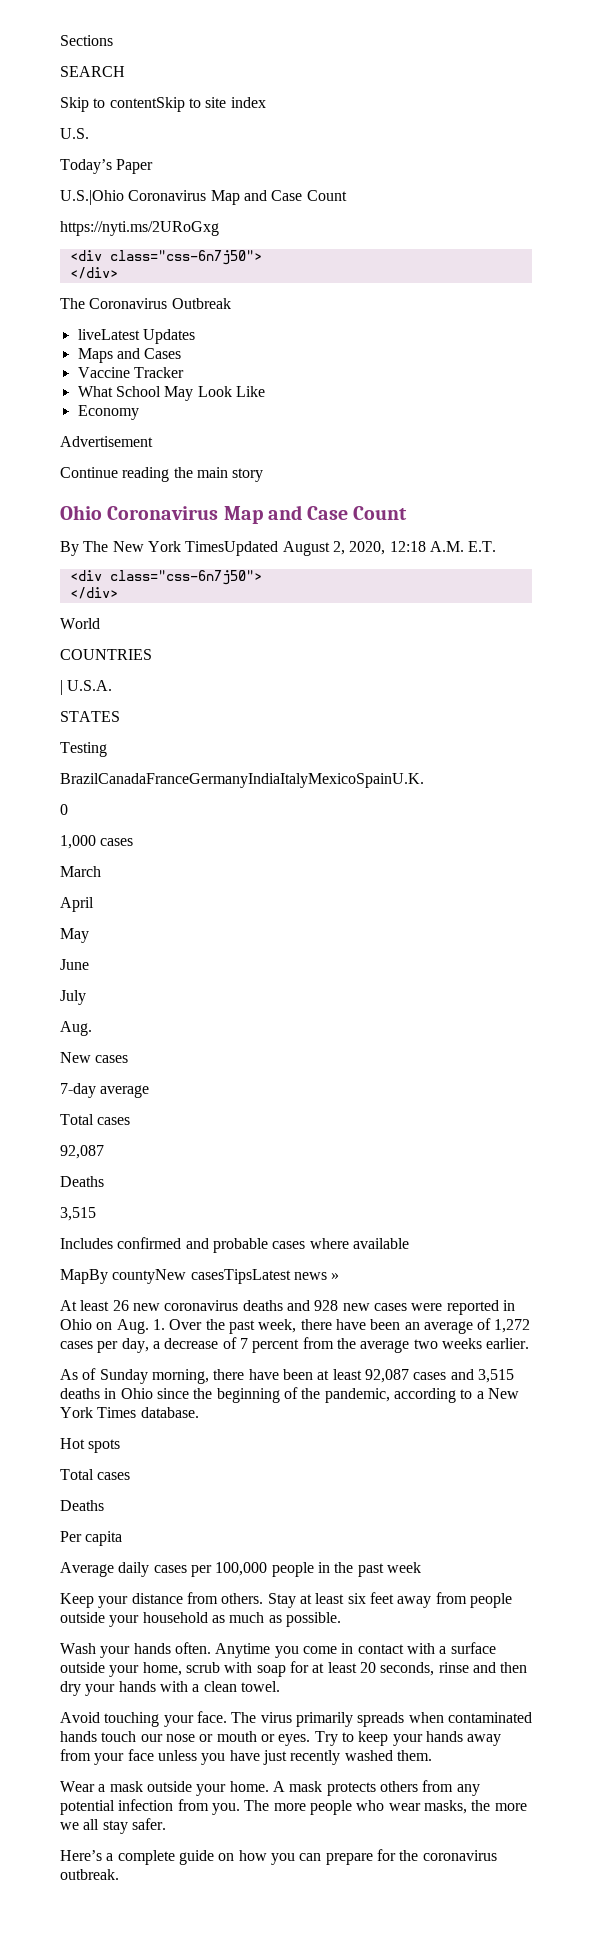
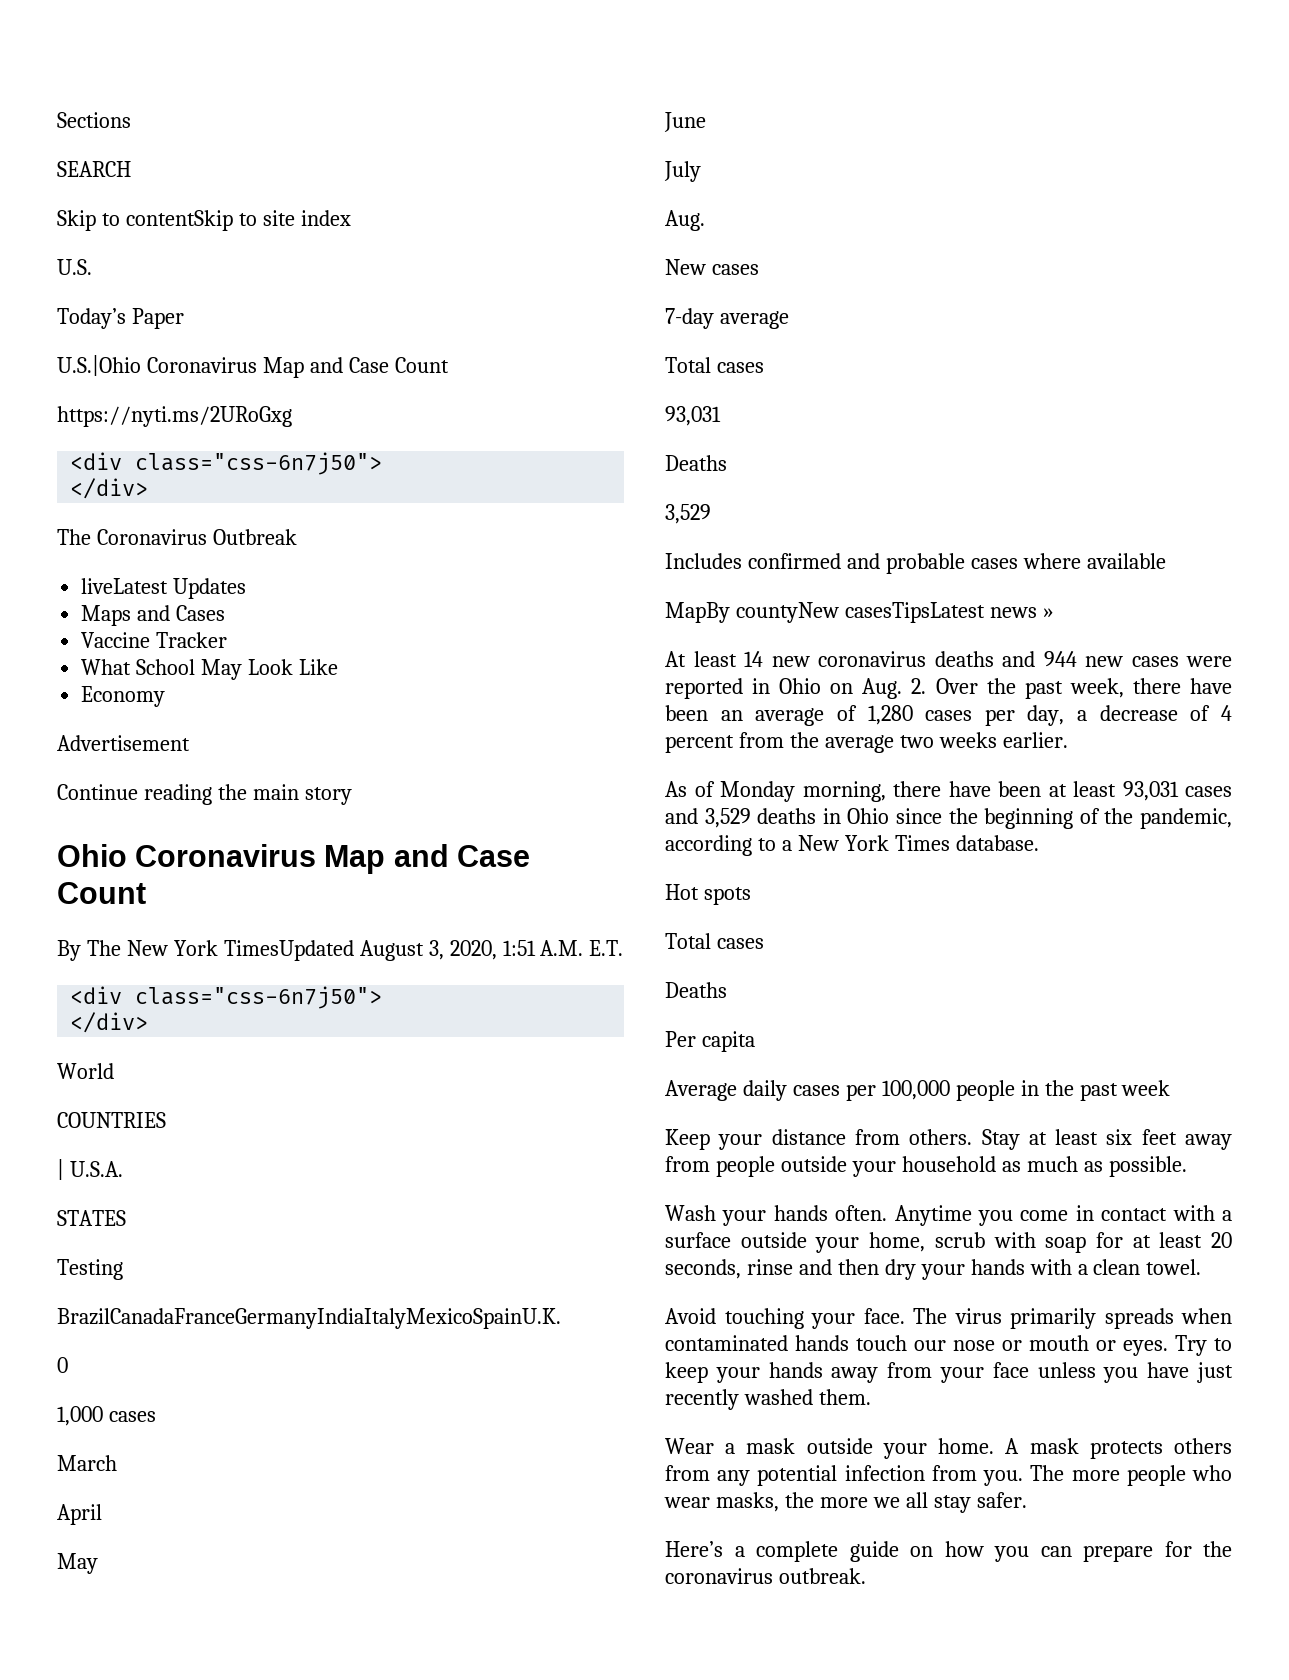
[332,541,426,555] 2, 2020, 12:18 -> [428,940,536,960] 3, 2020, 1:51
[60,1145,104,1159] [60,1176,104,1187] [60,1207,96,1221] 92,087 // Deaths // 3,515 -> [665,406,721,426] [665,455,727,471] [665,504,711,524] 93,031 // Deaths // 3,529
[112,1300,129,1311] 26 -> [744,651,763,667] 14
[314,1300,339,1311] 928 -> [1043,651,1077,667] 944
[152,1319,165,1330] 1. -> [911,678,927,694] 2.
[494,1319,531,1333] 1,272 -> [867,705,913,725] 1,280
[239,1338,248,1349] 7 -> [1221,705,1232,721] 4
[99,1369,148,1384] Sunday -> [720,781,795,802] Monday
[364,1369,409,1383] 92,087 -> [1122,781,1179,801] 93,031
[477,1369,514,1383] 3,515 -> [704,808,751,828] 3,529

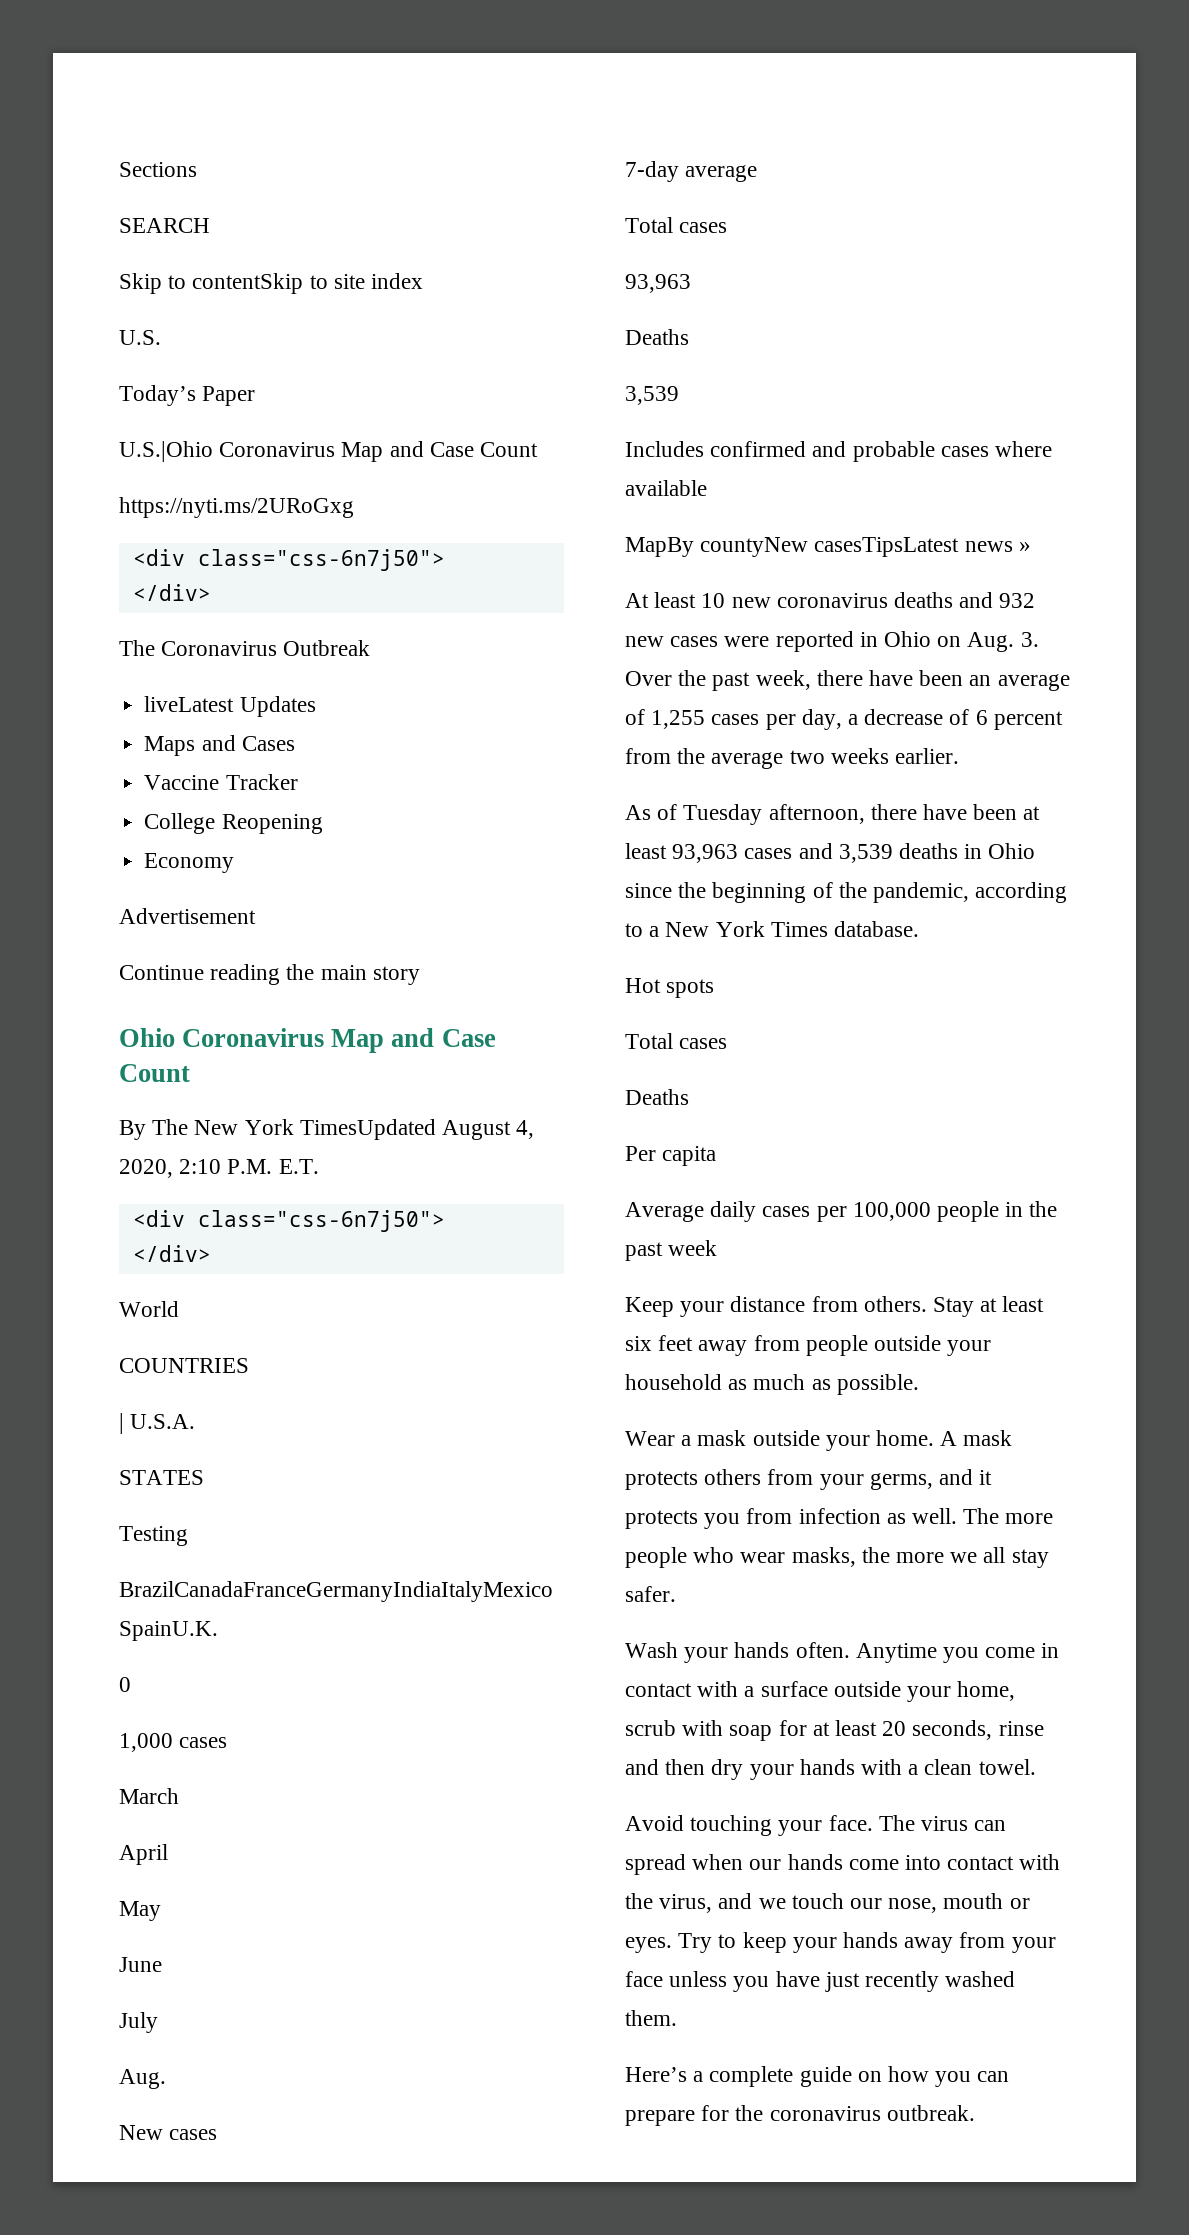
[81,659,338,680] What School May Look Like -> [144,813,323,834] College Reopening
[428,940,584,960] 3, 2020, 1:51 A.M. -> [516,1120,535,1139] [119,1159,273,1178] 4, 2020, 2:10 P.M.
[665,406,721,426] [665,455,727,471] [665,504,711,524] 93,031 // Deaths // 3,529 -> [625,274,691,293] [625,329,689,345] [625,386,679,405] 93,963 // Deaths // 3,539
[744,651,763,667] 14 -> [701,593,726,608] 10
[1043,651,1077,667] 944 -> [999,593,1036,608] 932
[911,678,927,694] 2. -> [1020,632,1039,647] 3.
[867,705,913,725] 1,280 -> [651,710,706,729] 1,255
[1221,705,1232,721] 4 -> [975,710,988,725] 6
[720,781,886,802] Monday morning, -> [683,804,865,825] Tuesday afternoon,
[1122,781,1179,801] 93,031 -> [672,844,739,863] 93,963
[704,808,751,828] 3,529 -> [838,844,893,863] 3,539
(1187, 1166) none -> [625,1430,1013,1451] [625,1469,993,1490] [625,1508,1054,1529] [625,1547,1049,1568] [625,1586,676,1602] // Wear a mask outside your home. A mask protects others from your germs, and it protects you from infection as well. The more people who wear masks, the more we all stay safer.
[1010,1308,1232,1329] [665,1335,1022,1351] primarily spreads when contaminated hands touch our nose or -> [974,1820,1007,1831] [625,1854,1061,1875] [625,1893,938,1913] can spread when our hands come into contact with the virus, and we touch our nose,
[665,1438,1232,1459] [665,1465,1232,1486] [664,1492,1027,1513] // Wear a mask outside your home. A mask protects others from any potential infection from you. The more people who wear masks, the more we all stay safer. -> (677, 2018) none

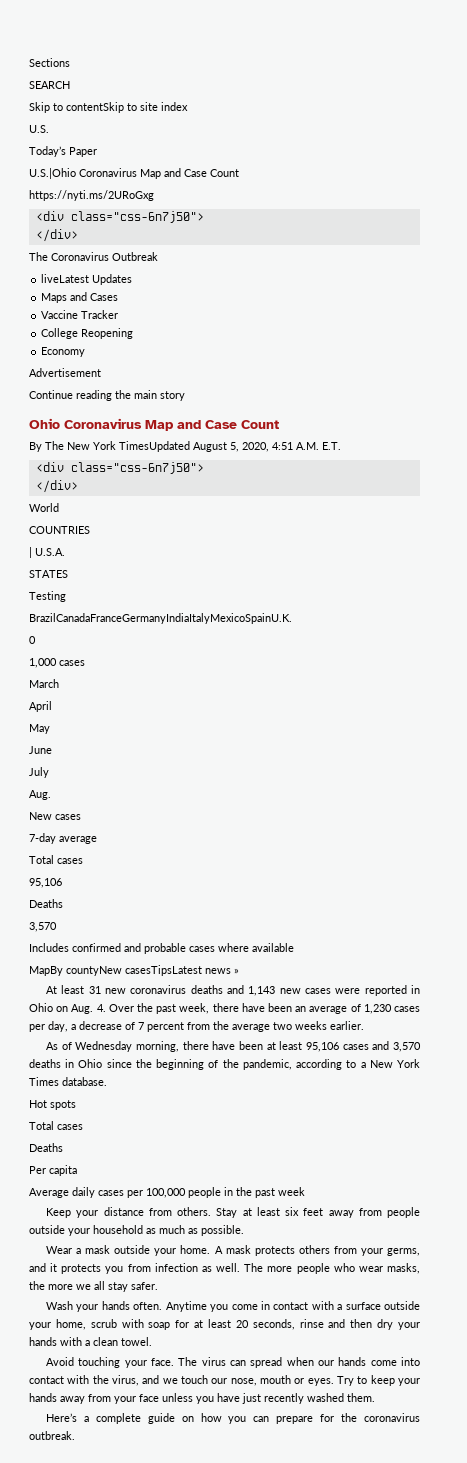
[516,1120,535,1139] [119,1159,273,1178] 4, 2020, 2:10 P.M. -> [230,442,319,452] 5, 2020, 4:51 A.M.
[625,274,691,293] [625,329,689,345] [625,386,679,405] 93,963 // Deaths // 3,539 -> [29,878,62,888] [29,899,63,908] [29,922,57,932] 95,106 // Deaths // 3,570
[701,593,726,608] 10 -> [88,986,101,994] 31
[999,593,1036,608] 932 -> [248,986,276,996] 1,143
[1020,632,1039,647] 3. -> [96,1004,106,1012] 4.
[651,710,706,729] 1,255 -> [363,1004,392,1014] 1,230
[975,710,988,725] 6 -> [138,1022,144,1030] 7
[683,804,865,825] Tuesday afternoon, -> [75,1041,180,1052] Wednesday morning,
[672,844,739,863] 93,963 -> [306,1042,340,1052] 95,106
[838,844,893,863] 3,539 -> [392,1042,421,1052] 3,570

